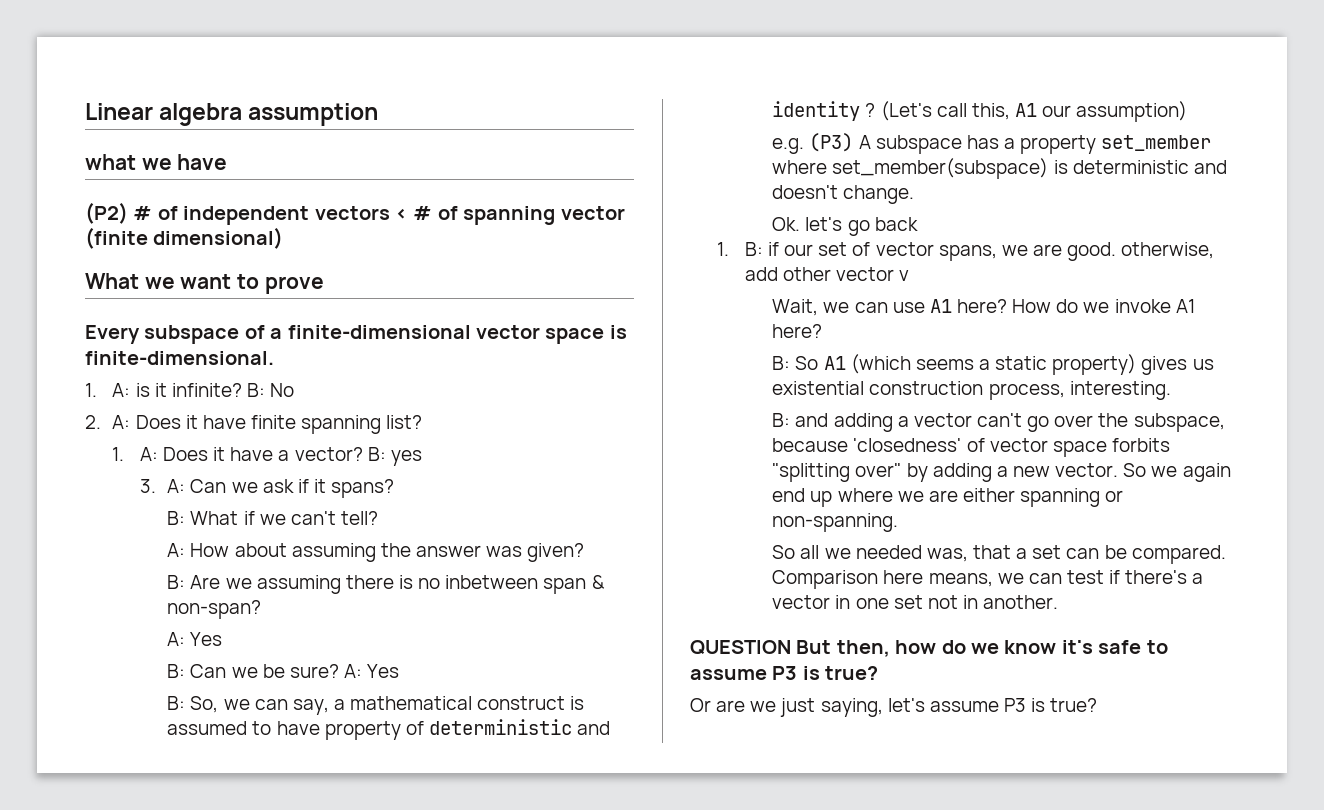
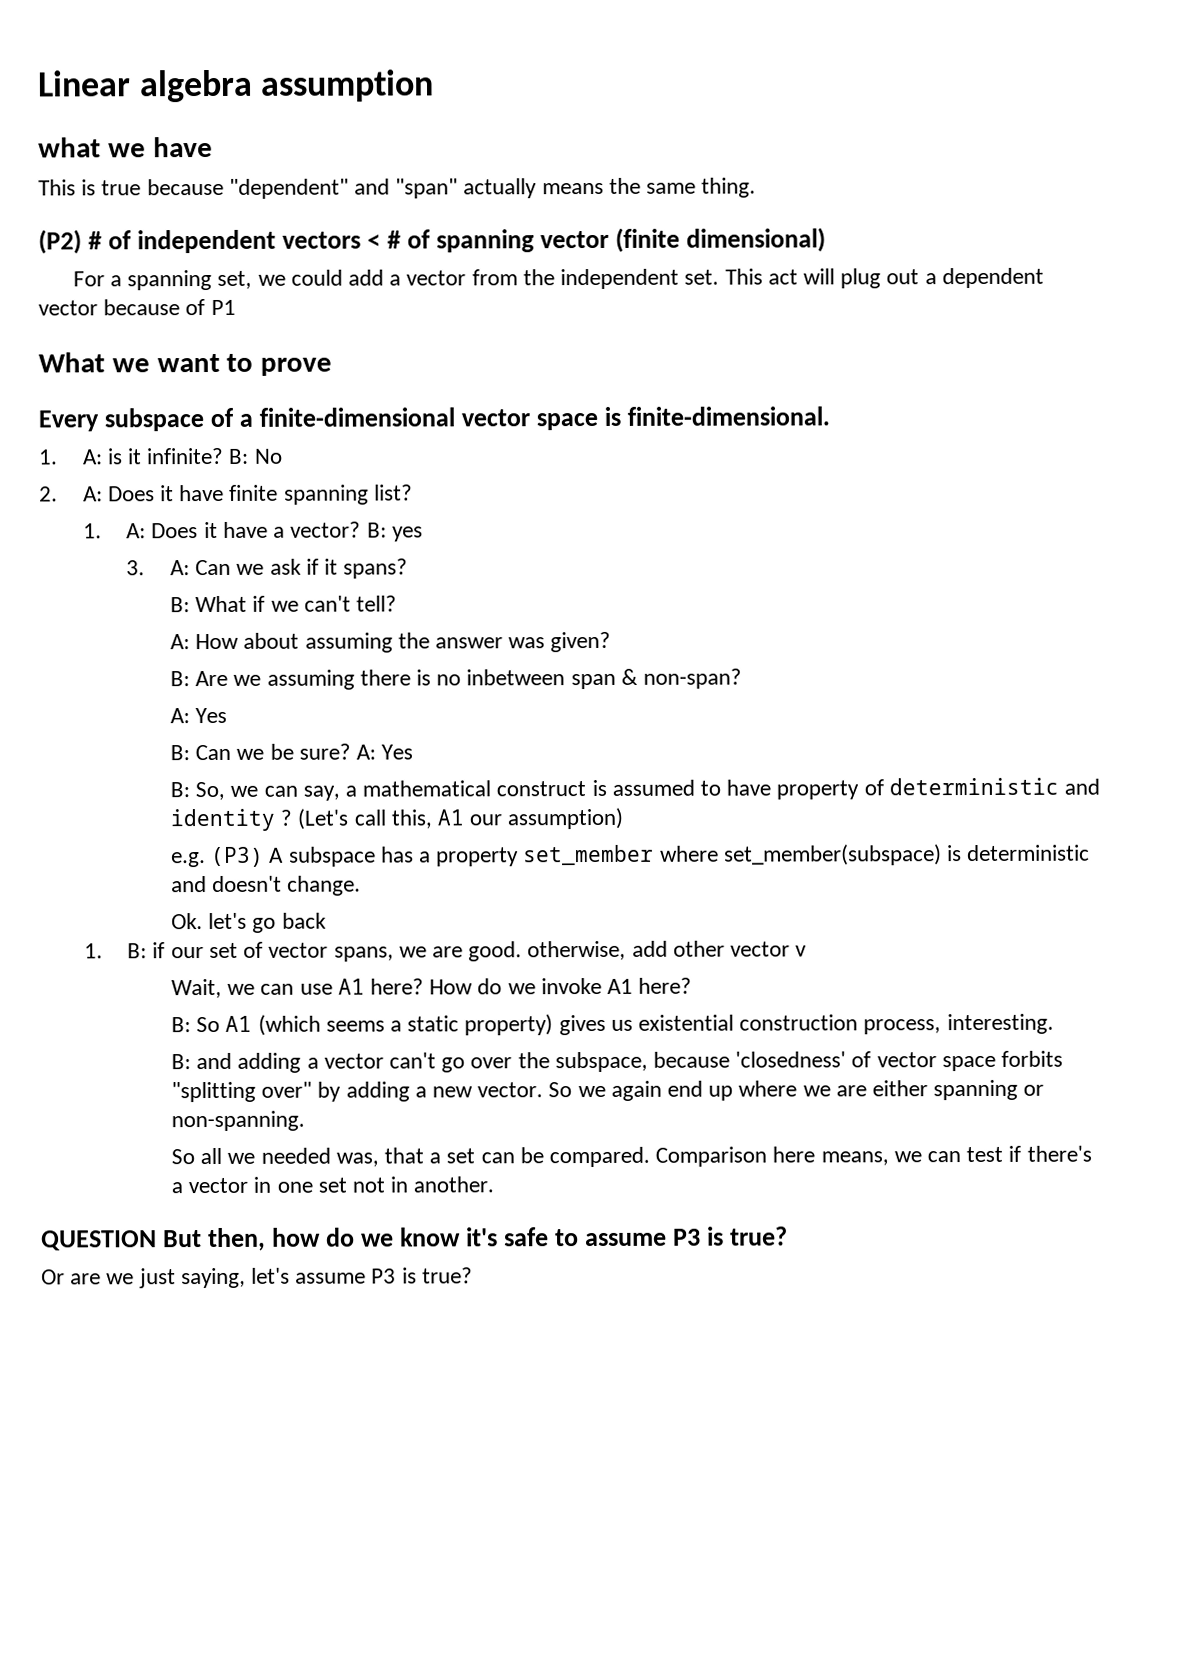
(228, 162) none -> [38,177,757,199] // This is true because "dependent" and "span" actually means the same thing.
(284, 238) none -> [72,267,1044,291] [38,299,236,316] // For a spanning set, we could add a vector from the independent set. This act will plug out a dependent vector because of P1

